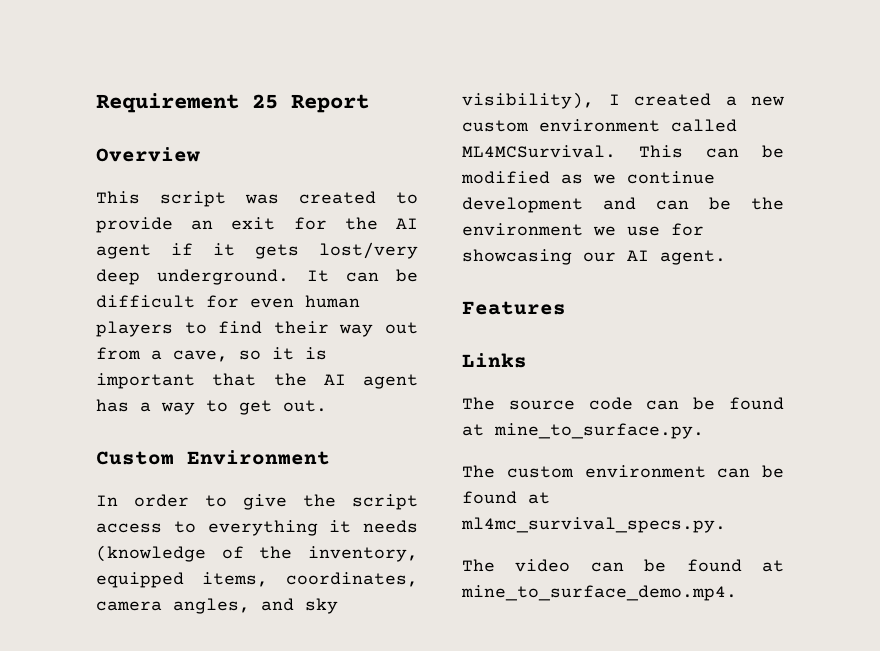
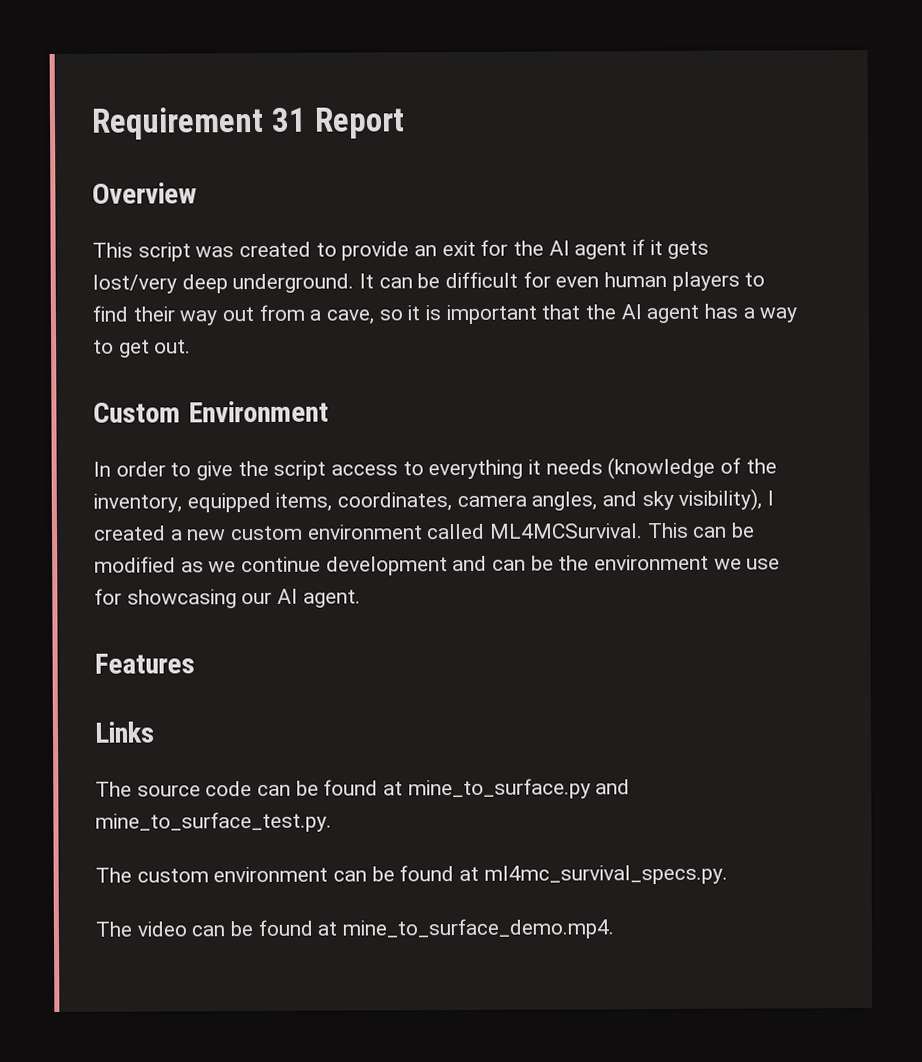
[252,94,278,109] 25 -> [270,107,307,132] 31
[494,423,704,439] mine_to_surface.py. -> [407,778,631,800] [95,811,332,833] mine_to_surface.py and mine_to_surface_test.py.

